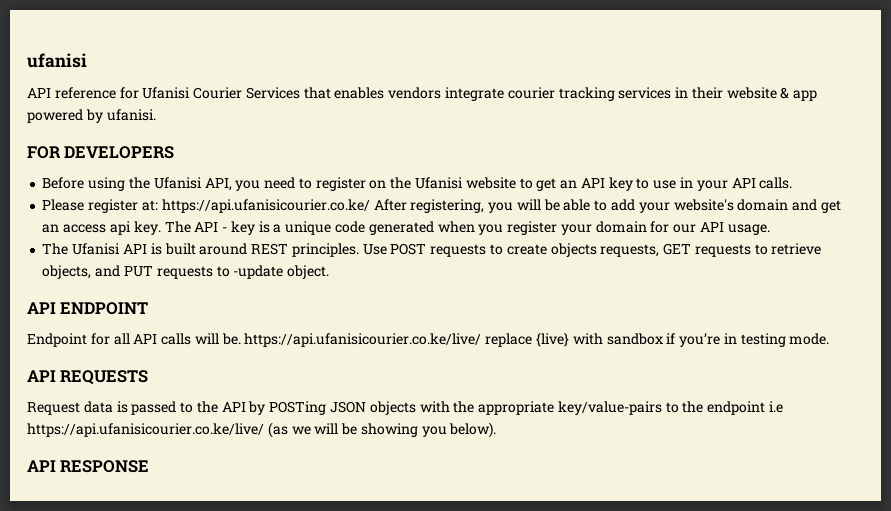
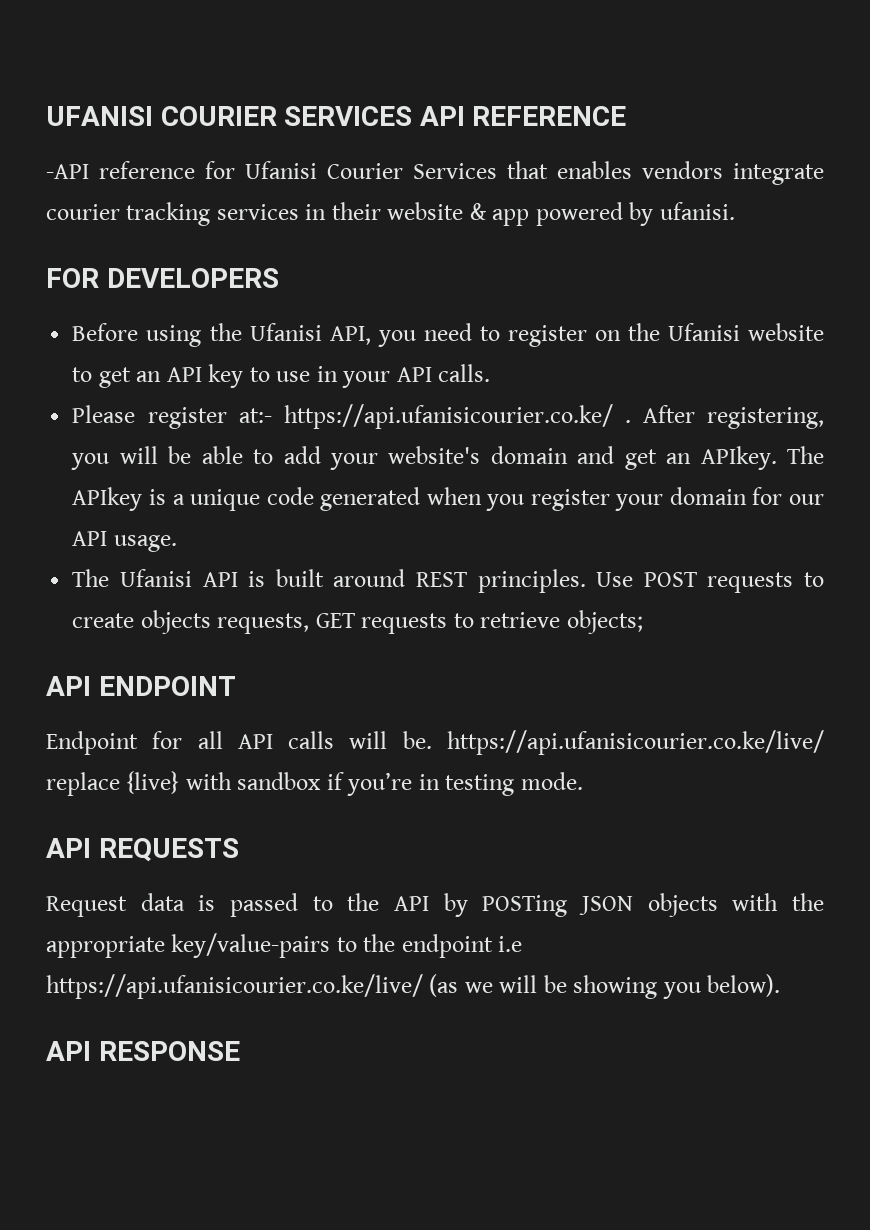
[27,53,87,68] [27,88,51,98] ufanisi // API -> [46,106,627,126] [46,164,89,179] UFANISI COURIER SERVICES API REFERENCE // -API
[141,199,370,213] at: https://api.ufanisicourier.co.ke/ -> [238,404,631,429] at:- https://api.ufanisicourier.co.ke/ .
[63,221,255,235] access api key. The API - key -> [700,446,824,470] [72,487,143,511] APIkey. The APIkey
[42,265,330,279] objects, and PUT requests to -update object. -> [566,610,643,634] objects;

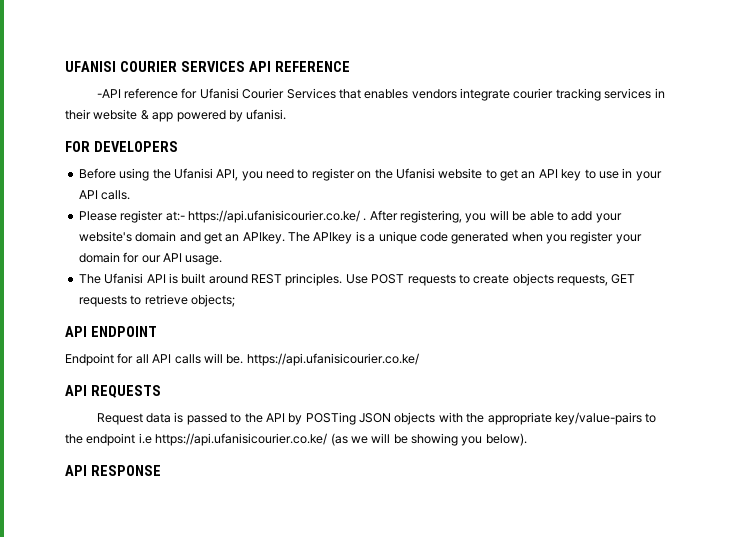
[446,730,824,755] [46,771,583,796] https://api.ufanisicourier.co.ke/live/ replace {live} with sandbox if you’re in testing mode. -> [246,353,419,366] https://api.ufanisicourier.co.ke/
[46,974,423,999] https://api.ufanisicourier.co.ke/live/ -> [155,433,328,446] https://api.ufanisicourier.co.ke/

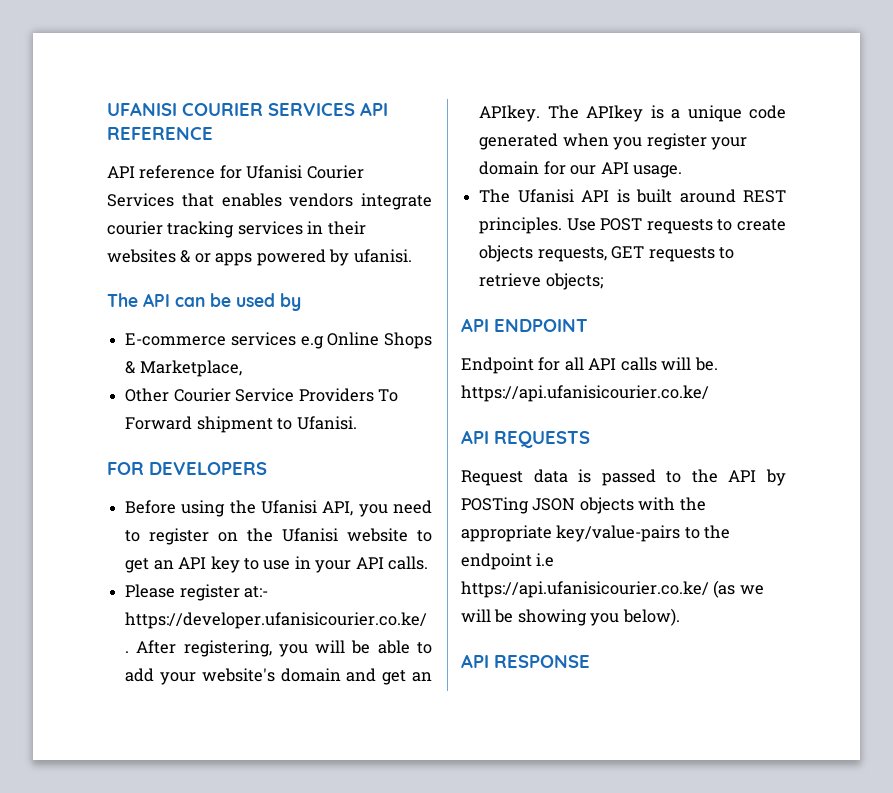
[96,89,121,98] -API -> [107,166,135,178] API
[93,109,174,122] website & app -> [107,249,253,266] websites & or apps
(287, 114) none -> [107,293,301,311] [125,332,433,349] [125,360,242,377] [125,388,398,402] [125,416,357,433] // The API can be used by // E-commerce services e.g Online Shops & Marketplace, // Other Courier Service Providers To Forward shipment to Ufanisi.
[187,210,360,223] https://api.ufanisicourier.co.ke/ -> [125,612,428,629] https://developer.ufanisicourier.co.ke/

